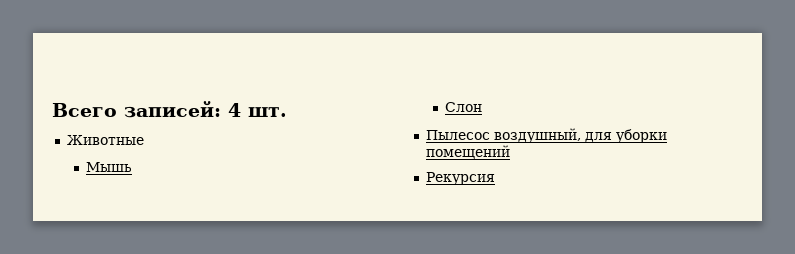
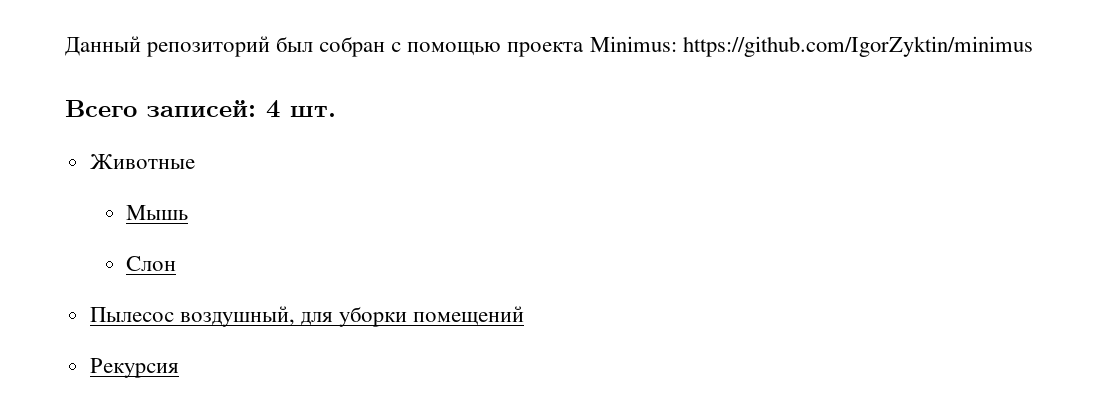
(52, 110) none -> [65,36,1033,57] Данный репозиторий был собран с помощью проекта Minimus: https://github.com/IgorZyktin/minimus //

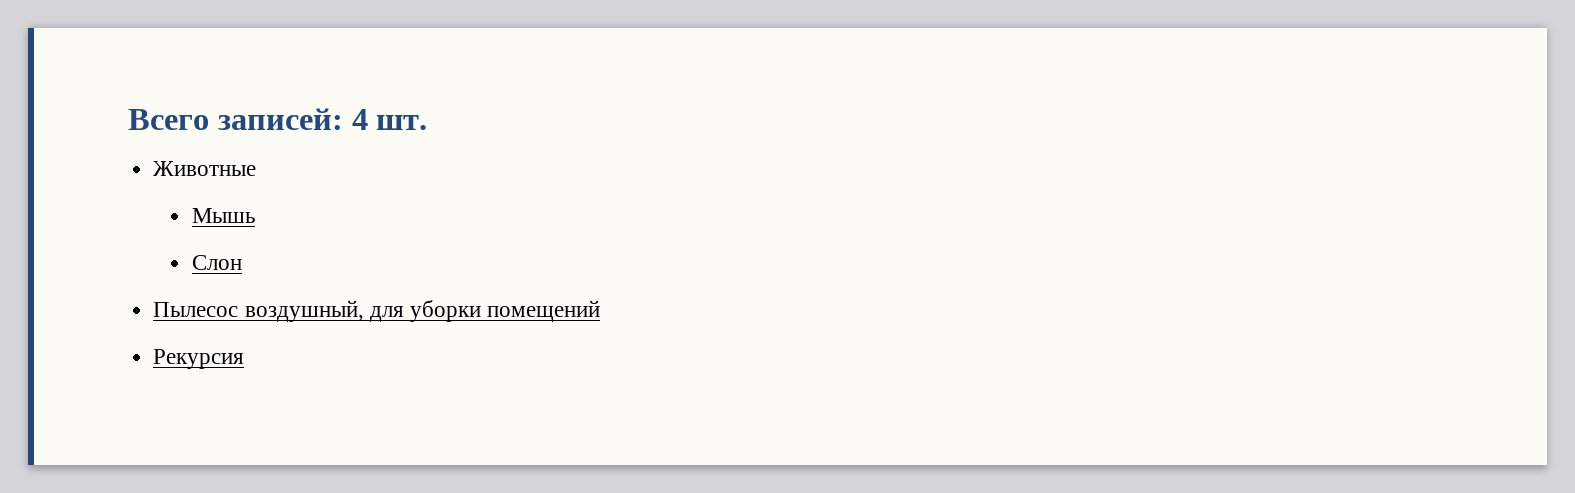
[65,36,1033,57] Данный репозиторий был собран с помощью проекта Minimus: https://github.com/IgorZyktin/minimus // -> (128, 119) none

